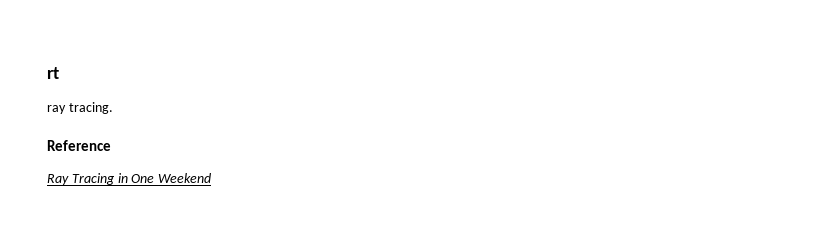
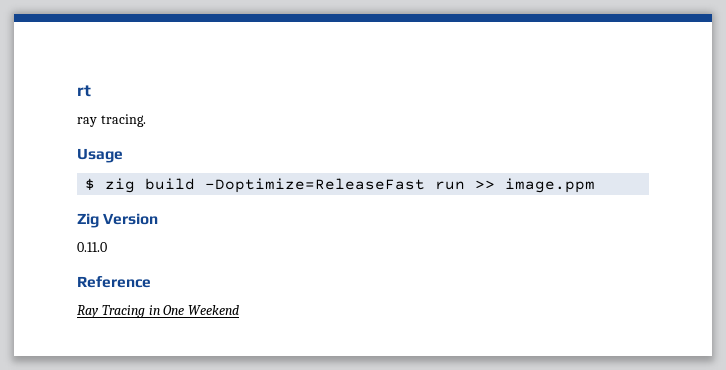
(113, 108) none -> [77,148,123,163] [85,178,596,193] [77,213,159,228] [77,242,107,252] // Usage // $ zig build -Doptimize=ReleaseFast run >> image.ppm // Zig Version // 0.11.0

